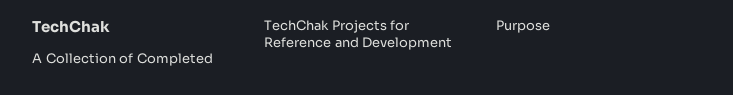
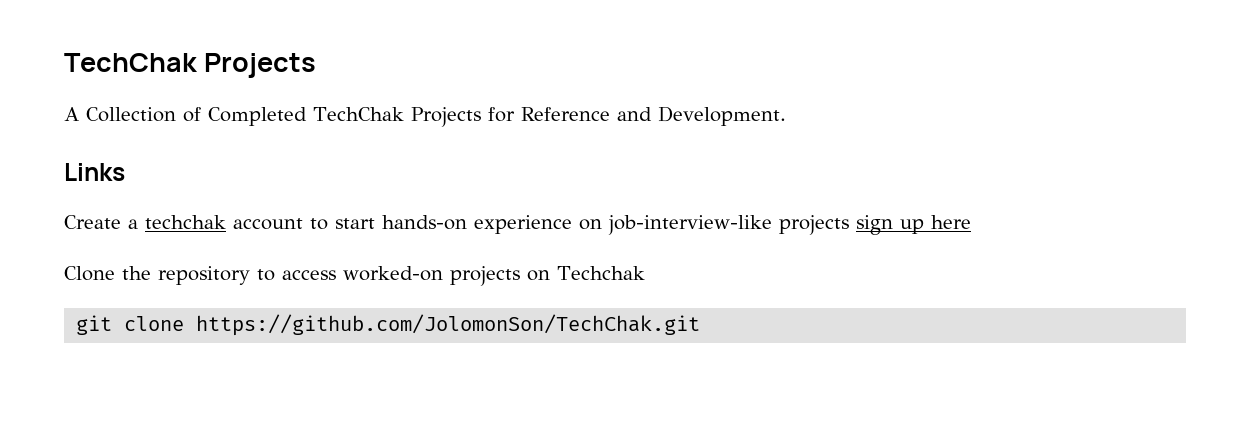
[32,20,110,33] TechChak -> [64,53,317,78] TechChak Projects
[362,37,453,50] [496,20,550,33] Development Purpose -> [657,106,786,126] [64,163,125,181] [64,215,971,235] [64,266,645,286] [76,314,701,336] Development. // Links // Create a techchak account to start hands-on experience on job-interview-like projects sign up here // Clone the repository to access worked-on projects on Techchak // git clone https://github.com/JolomonSon/TechChak.git

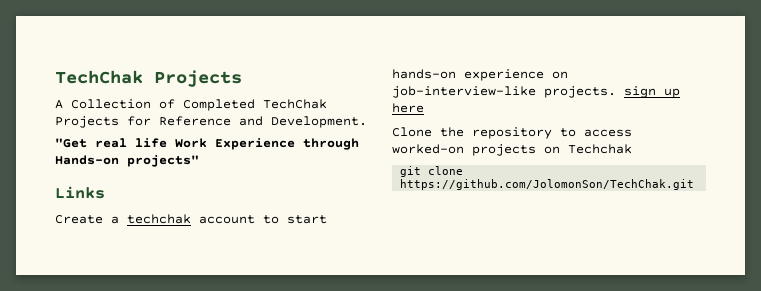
(786, 116) none -> [55,138,359,150] [55,155,199,167] // "Get real life Work Experience through Hands-on projects"
[779,215,849,235] projects -> [544,86,616,98] projects.

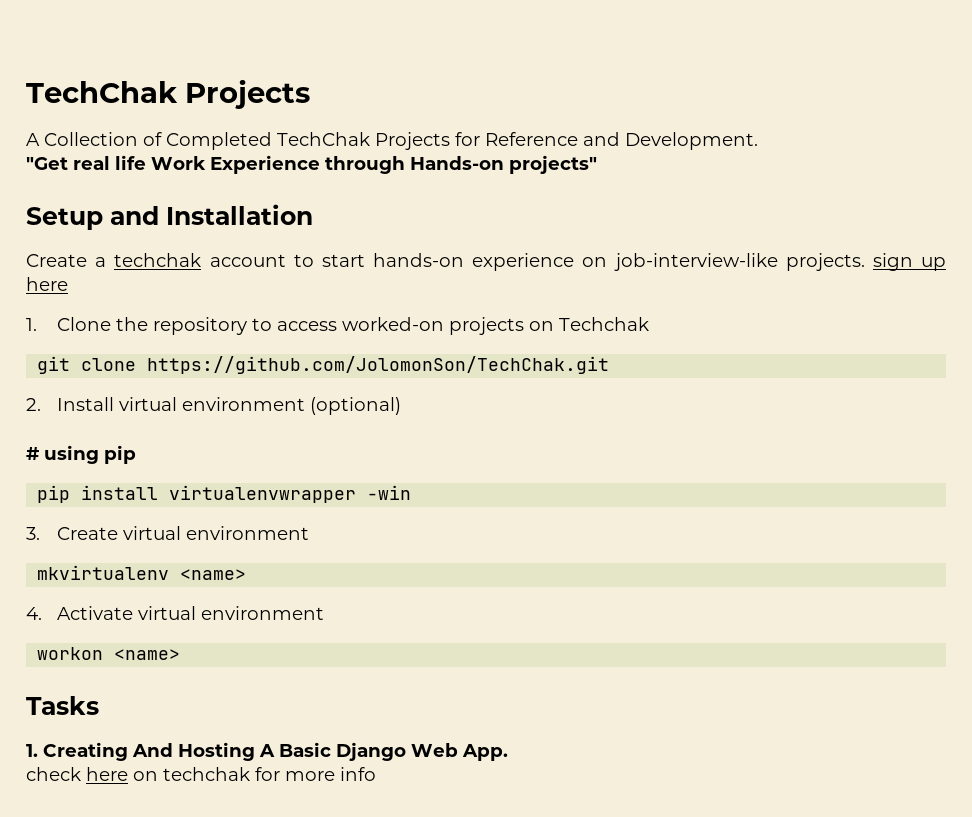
[55,186,105,199] Links -> [26,204,313,230] Setup and Installation
(424, 108) none -> [26,318,37,331] 1.
(695, 184) none -> [26,397,401,415] [26,445,136,464] [37,485,412,503] [26,526,309,540] [37,565,247,580] [26,606,324,620] [37,647,181,660] [26,696,99,715] [26,742,508,761] [26,767,376,781] // 2. Install virtual environment (optional) // # using pip // pip install virtualenvwrapper -win // 3. Create virtual environment // mkvirtualenv <name> // 4. Activate virtual environment // workon <name> // Tasks // 1. Creating And Hosting A Basic Django Web App. // check here on techchak for more info

